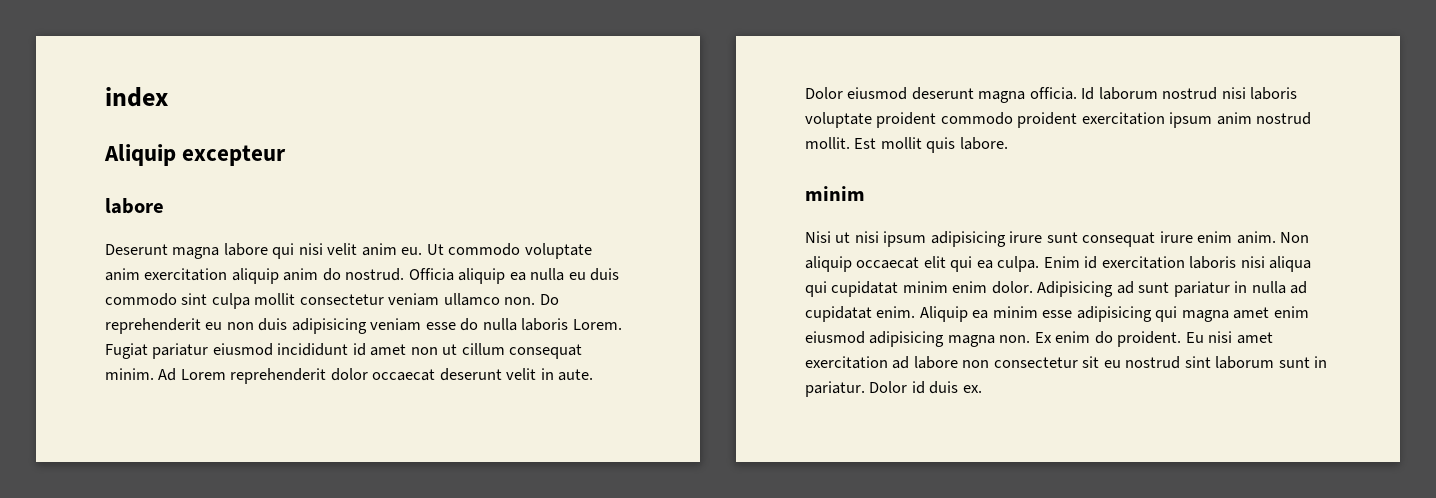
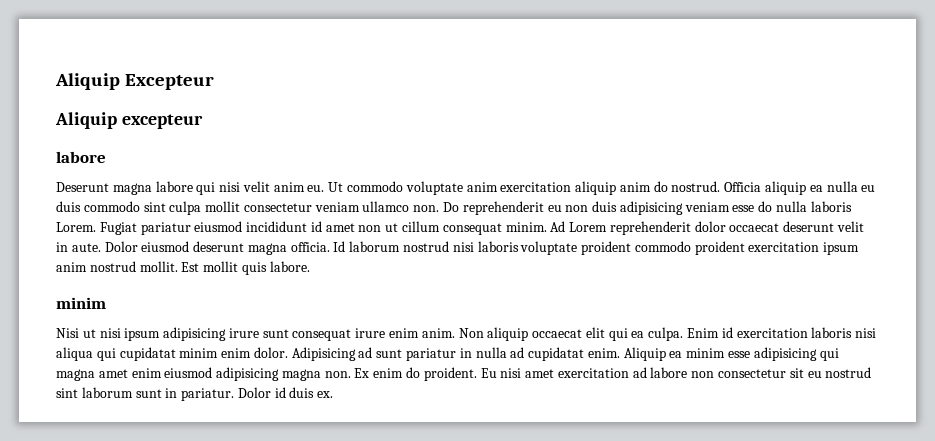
[105,87,168,107] index -> [55,73,215,90] Aliquip Excepteur

